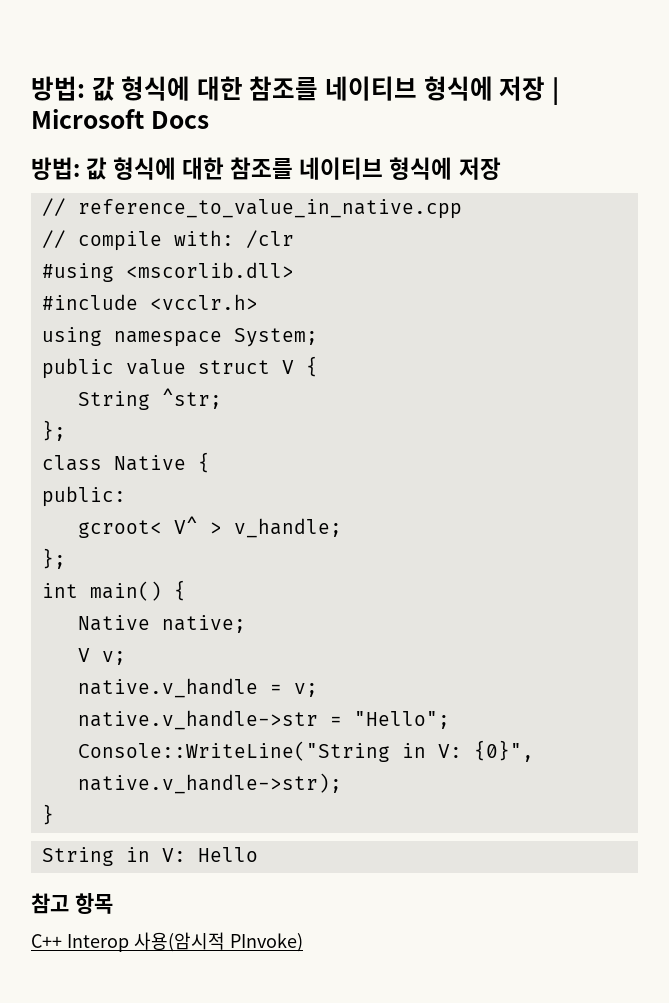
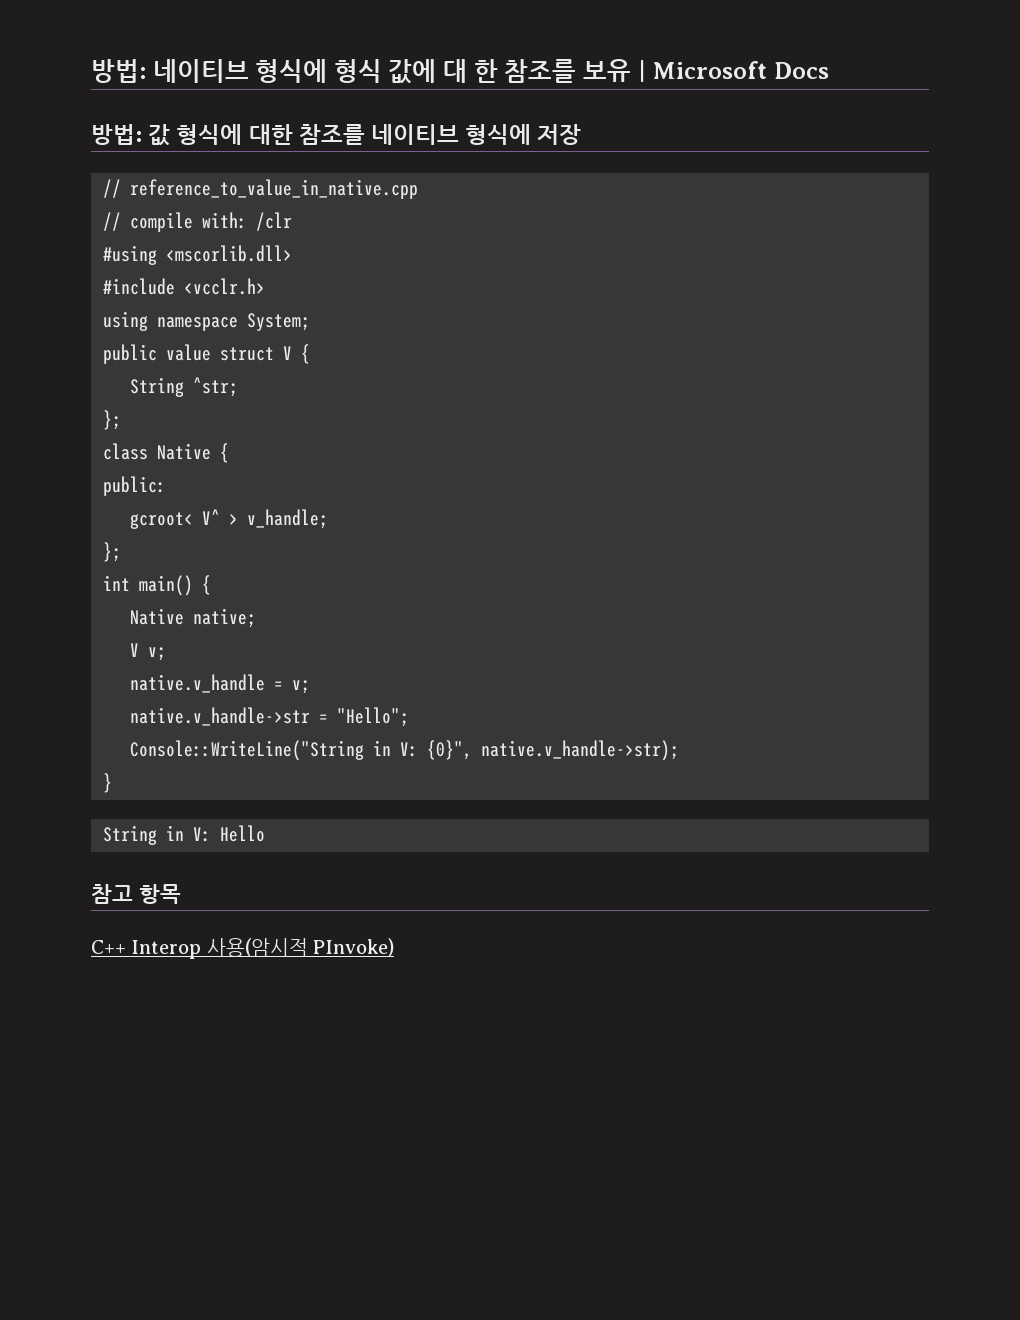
[31,76,546,101] 방법: 값 형식에 대한 참조를 네이티브 형식에 저장 -> [91,59,631,84] 방법: 네이티브 형식에 형식 값에 대 한 참조를 보유

